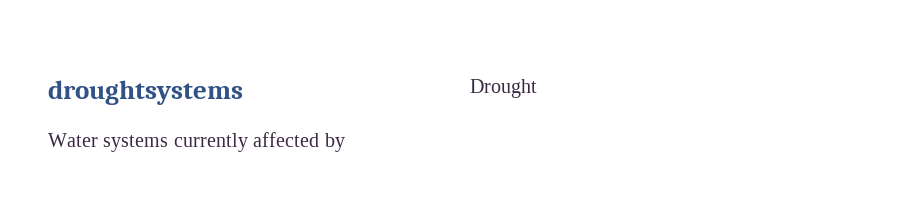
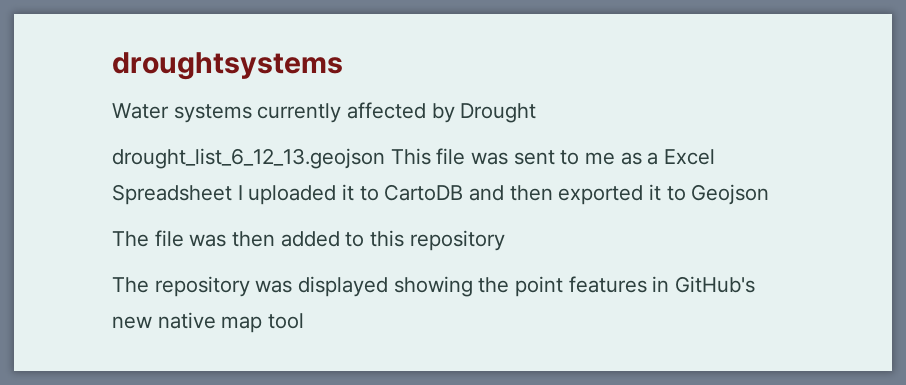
(537, 88) none -> [112,148,716,169] [112,184,770,205] [112,230,505,251] [112,276,756,297] [112,312,305,333] // drought_list_6_12_13.geojson This file was sent to me as a Excel Spreadsheet I uploaded it to CartoDB and then exported it to Geojson // The file was then added to this repository // The repository was displayed showing the point features in GitHub's new native map tool

